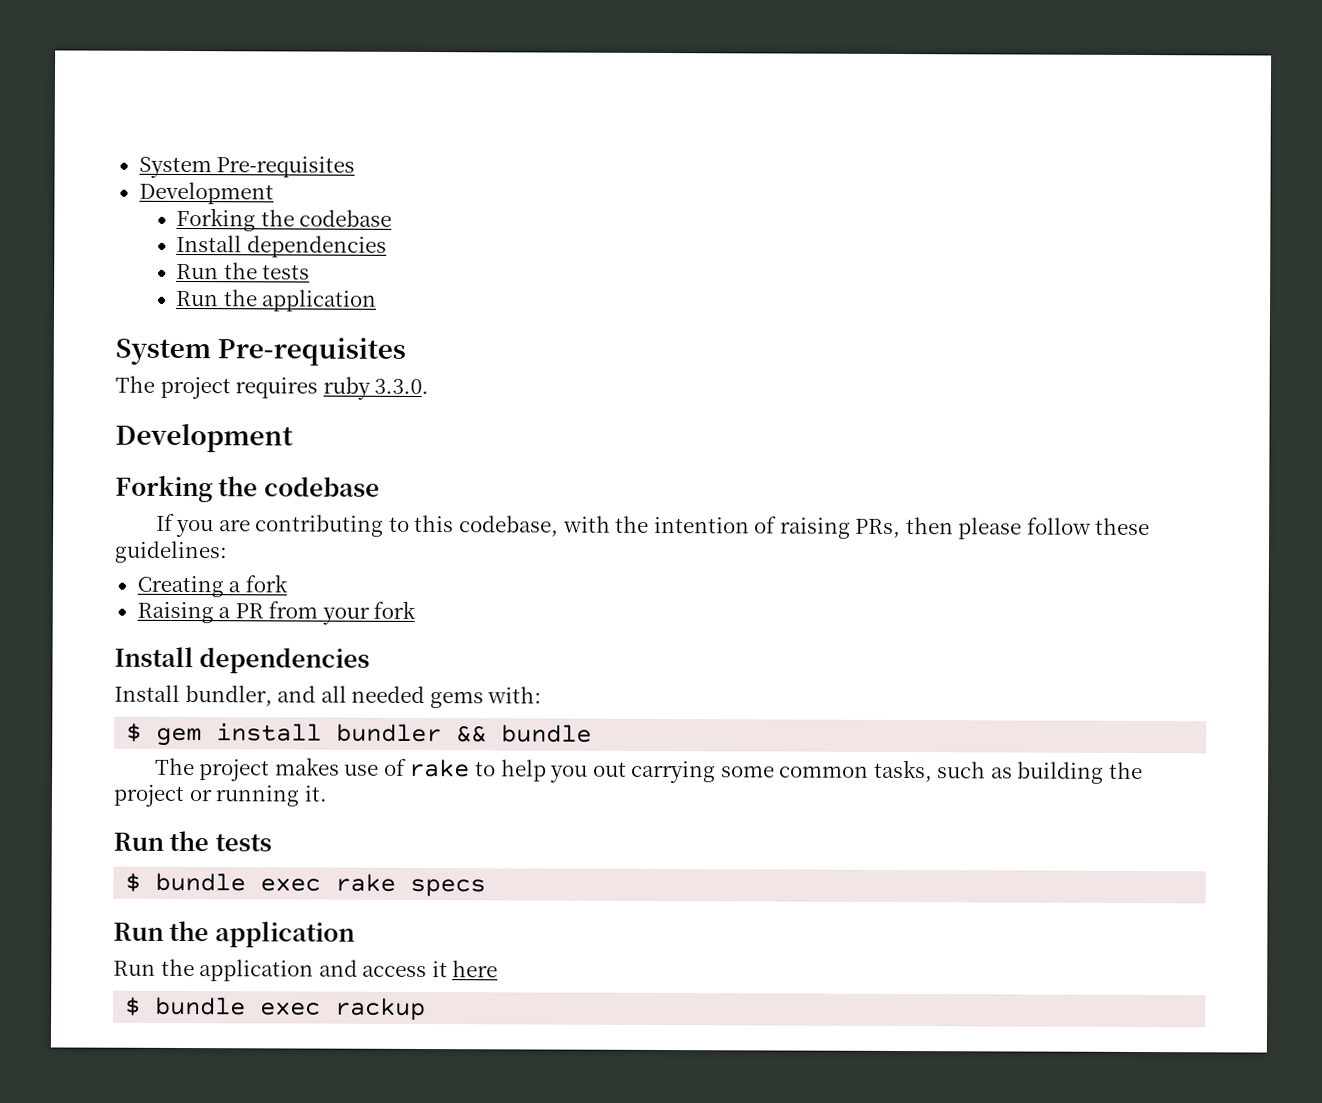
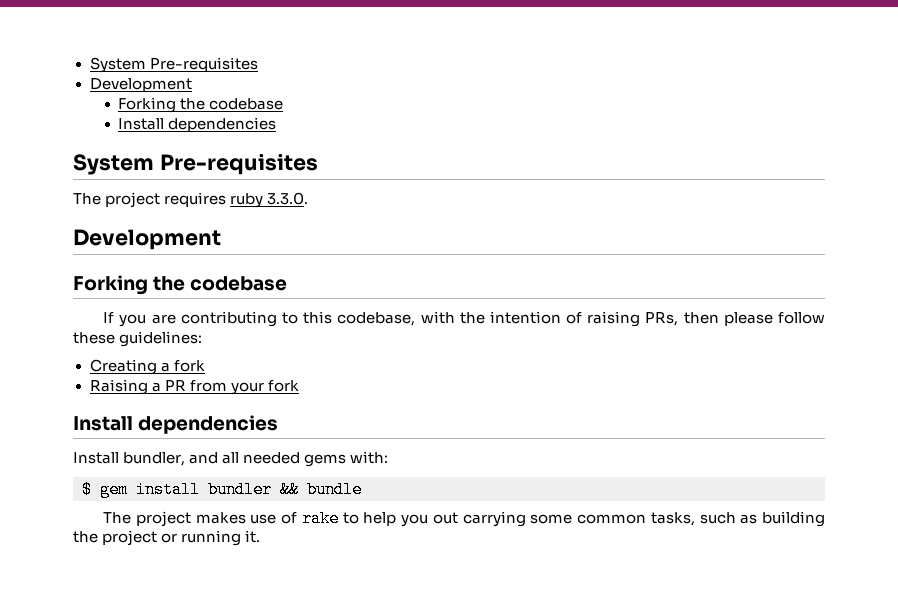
[176,262,311,280] [176,289,378,312] // Run the tests // Run the application -> (277, 124) none
[113,830,272,852] [125,872,487,897] [113,920,355,948] [113,958,499,982] [125,996,427,1021] // Run the tests // $ bundle exec rake specs // Run the application // Run the application and access it here // $ bundle exec rackup -> (261, 536) none

